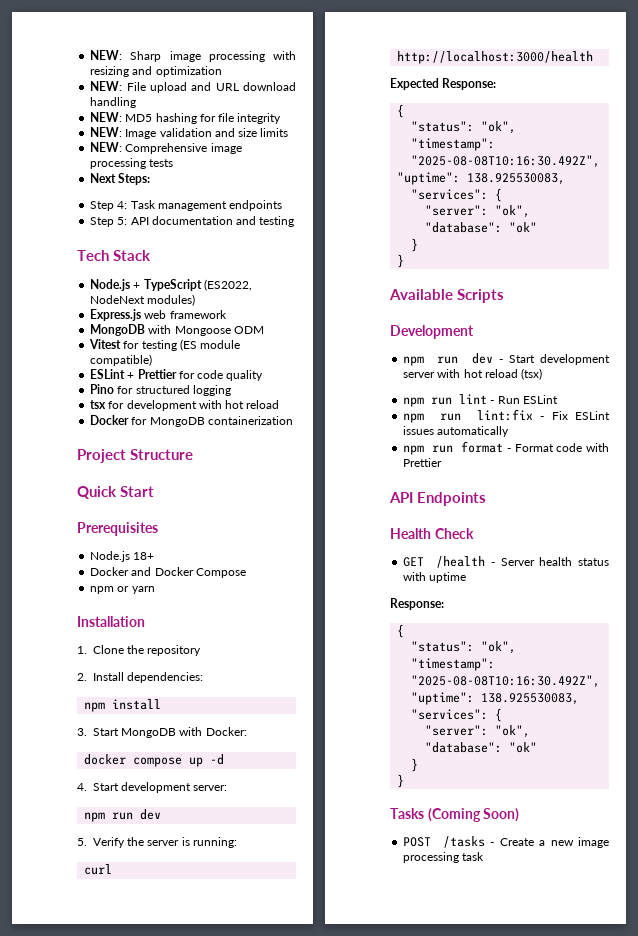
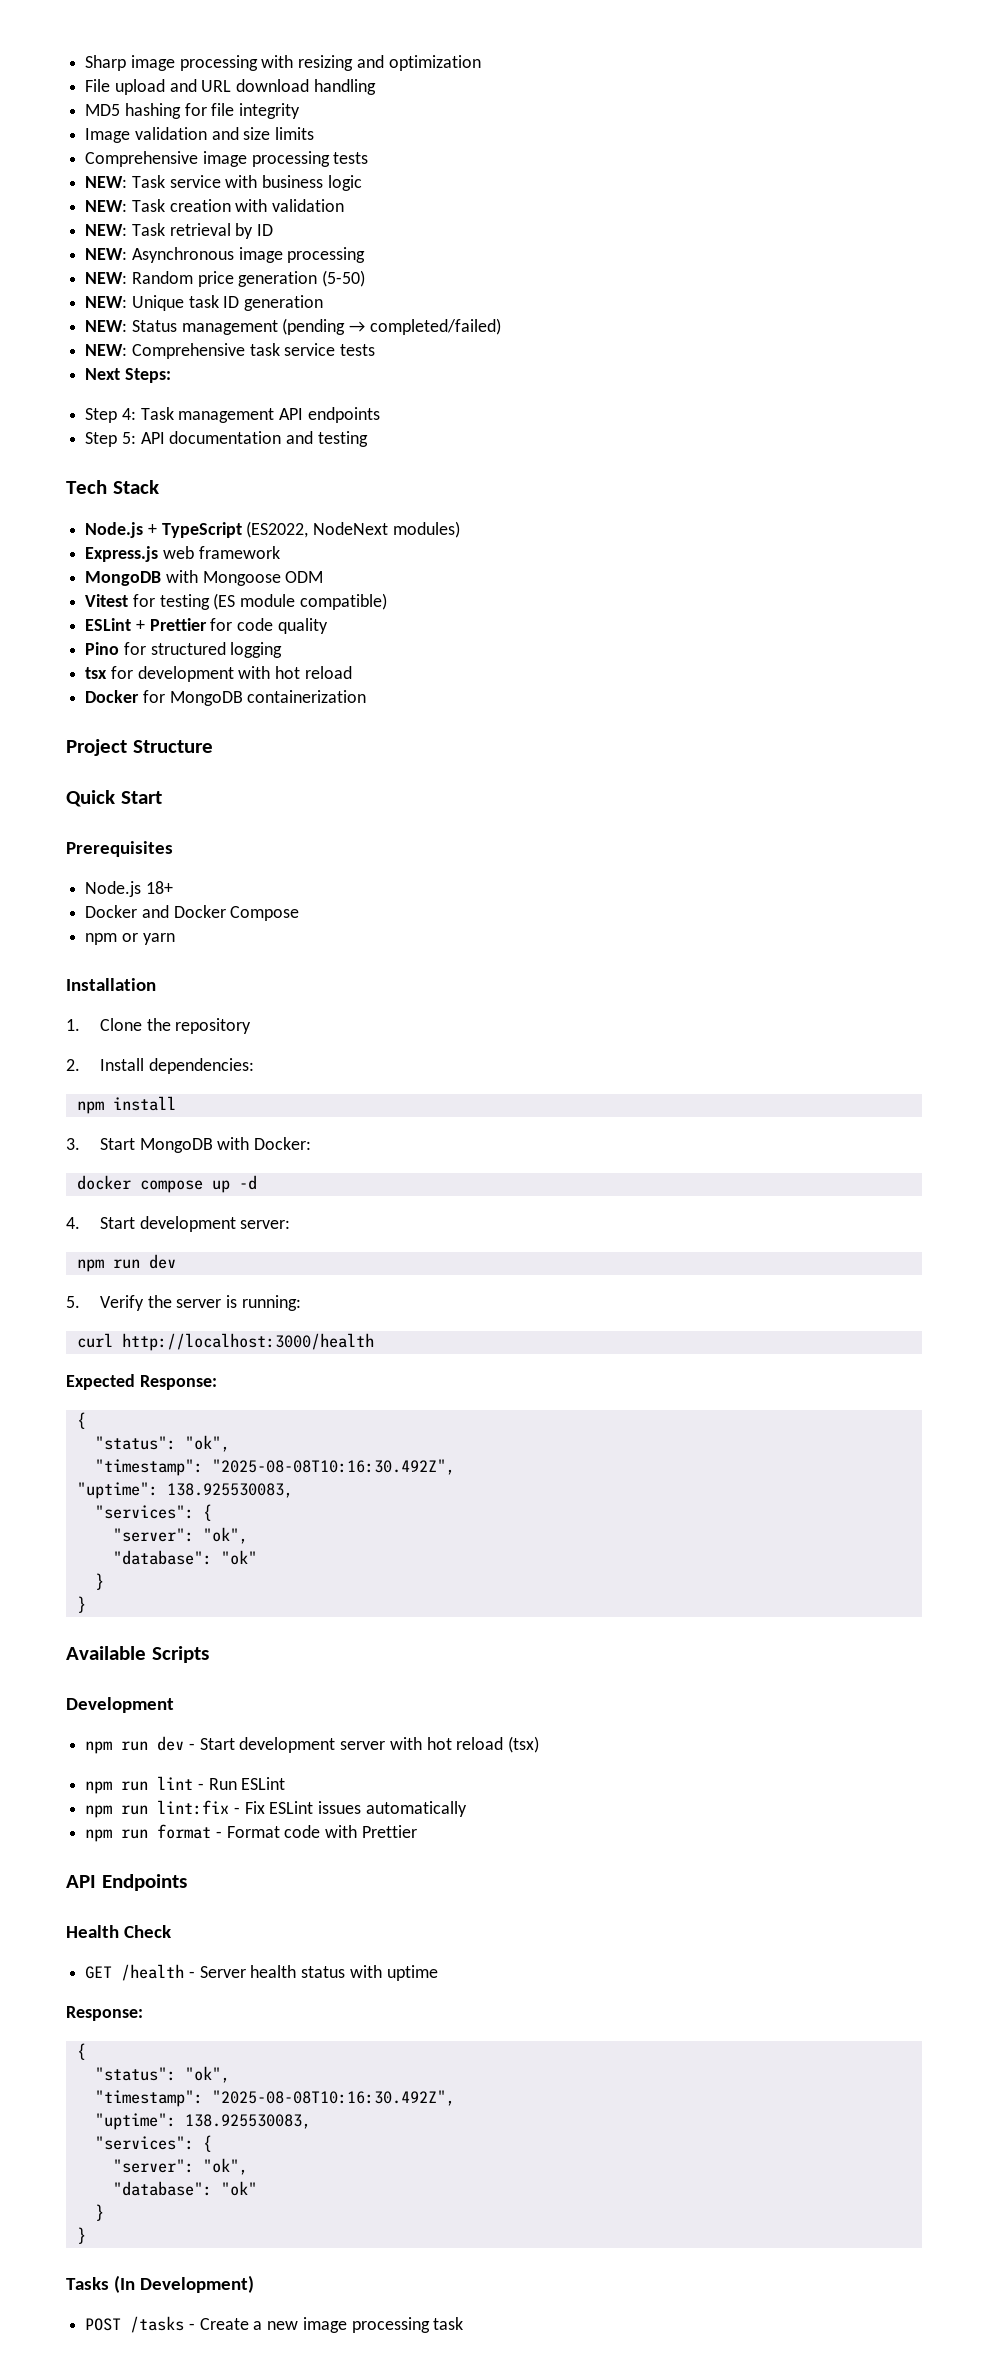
[90,50,123,60] NEW: -> (85, 63) none
[90,81,123,91] NEW: -> (481, 63) none
[90,112,123,122] NEW: -> (376, 87) none
[90,127,123,137] NEW: -> (301, 111) none
[90,142,123,152] NEW: -> (315, 133) none
(174, 163) none -> [85,175,362,191] [85,199,345,212] [85,223,274,239] [85,247,366,263] [85,270,366,287] [85,295,324,311] [85,318,501,335] [85,343,376,359] // NEW: Task service with business logic // NEW: Task creation with validation // NEW: Task retrieval by ID // NEW: Asynchronous image processing // NEW: Random price generation (5-50) // NEW: Unique task ID generation // NEW: Status management (pending → completed/failed) // NEW: Comprehensive task service tests
(227, 206) none -> [279,408,304,420] API
[427,808,520,822] (Coming Soon) -> [114,2275,255,2293] (In Development)

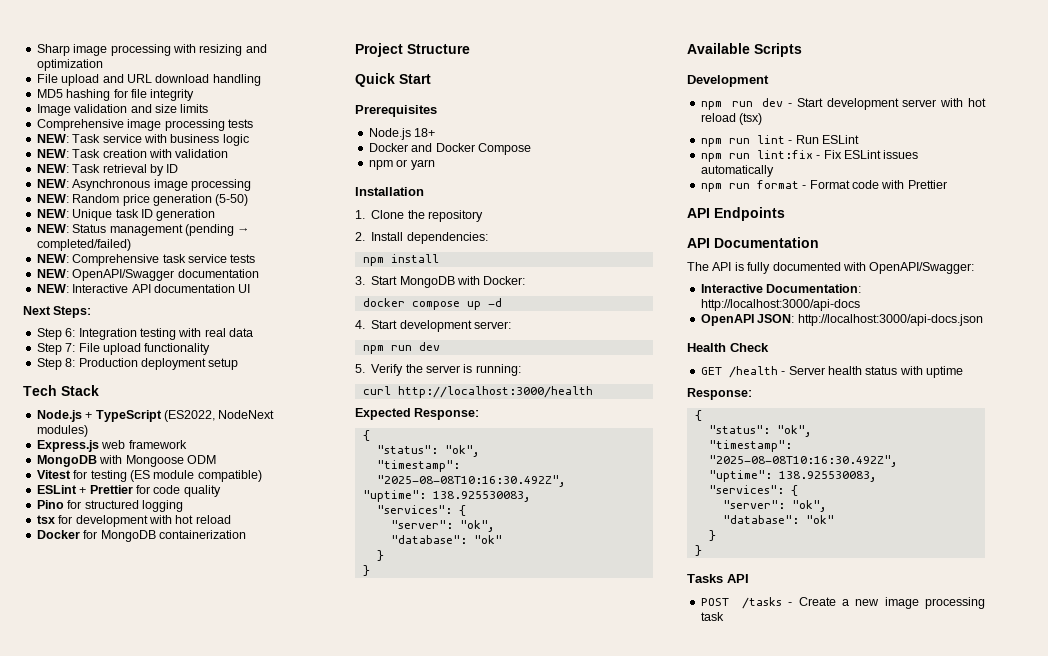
[85,368,171,383] [85,407,380,423] [85,431,368,447] Next Steps: // Step 4: Task management API endpoints // Step 5: API documentation and testing -> [36,269,259,281] [36,284,251,293] [23,306,92,318] [36,328,253,340] [36,343,211,355] [36,358,239,370] NEW: OpenAPI/Swagger documentation // NEW: Interactive API documentation UI // Next Steps: // Step 6: Integration testing with real data // Step 7: File upload functionality // Step 8: Production deployment setup
(187, 1882) none -> [687,237,819,248] [687,262,975,274] [700,284,862,293] [700,299,860,311] [700,314,983,326] // API Documentation // The API is fully documented with OpenAPI/Swagger: // Interactive Documentation: http://localhost:3000/api-docs // OpenAPI JSON: http://localhost:3000/api-docs.json
[114,2275,255,2293] (In Development) -> [727,574,749,583] API

